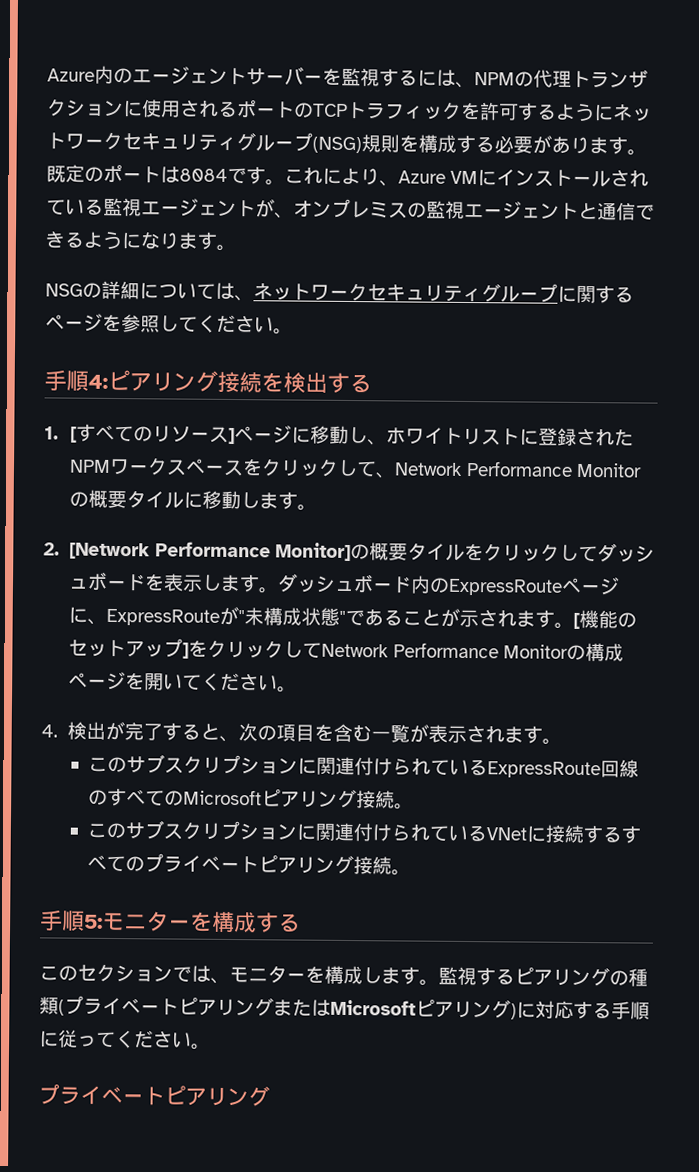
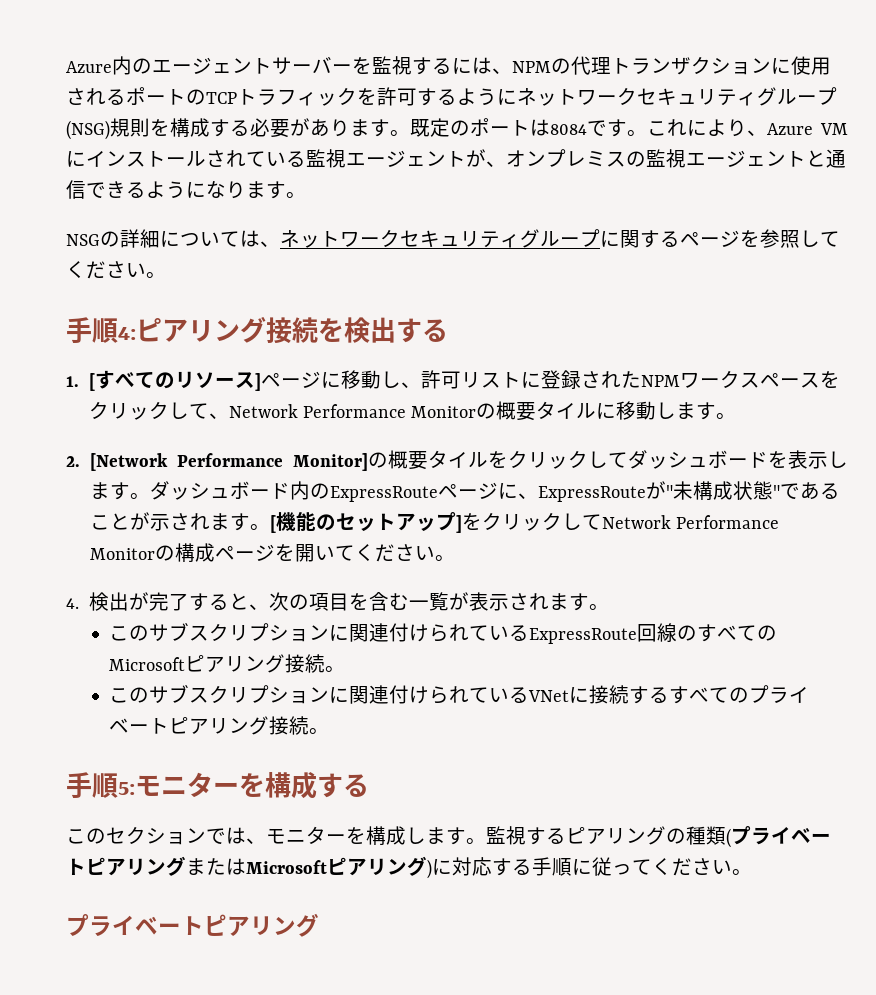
[386,427,464,445] ホワイト -> [420,370,461,389] 許可

